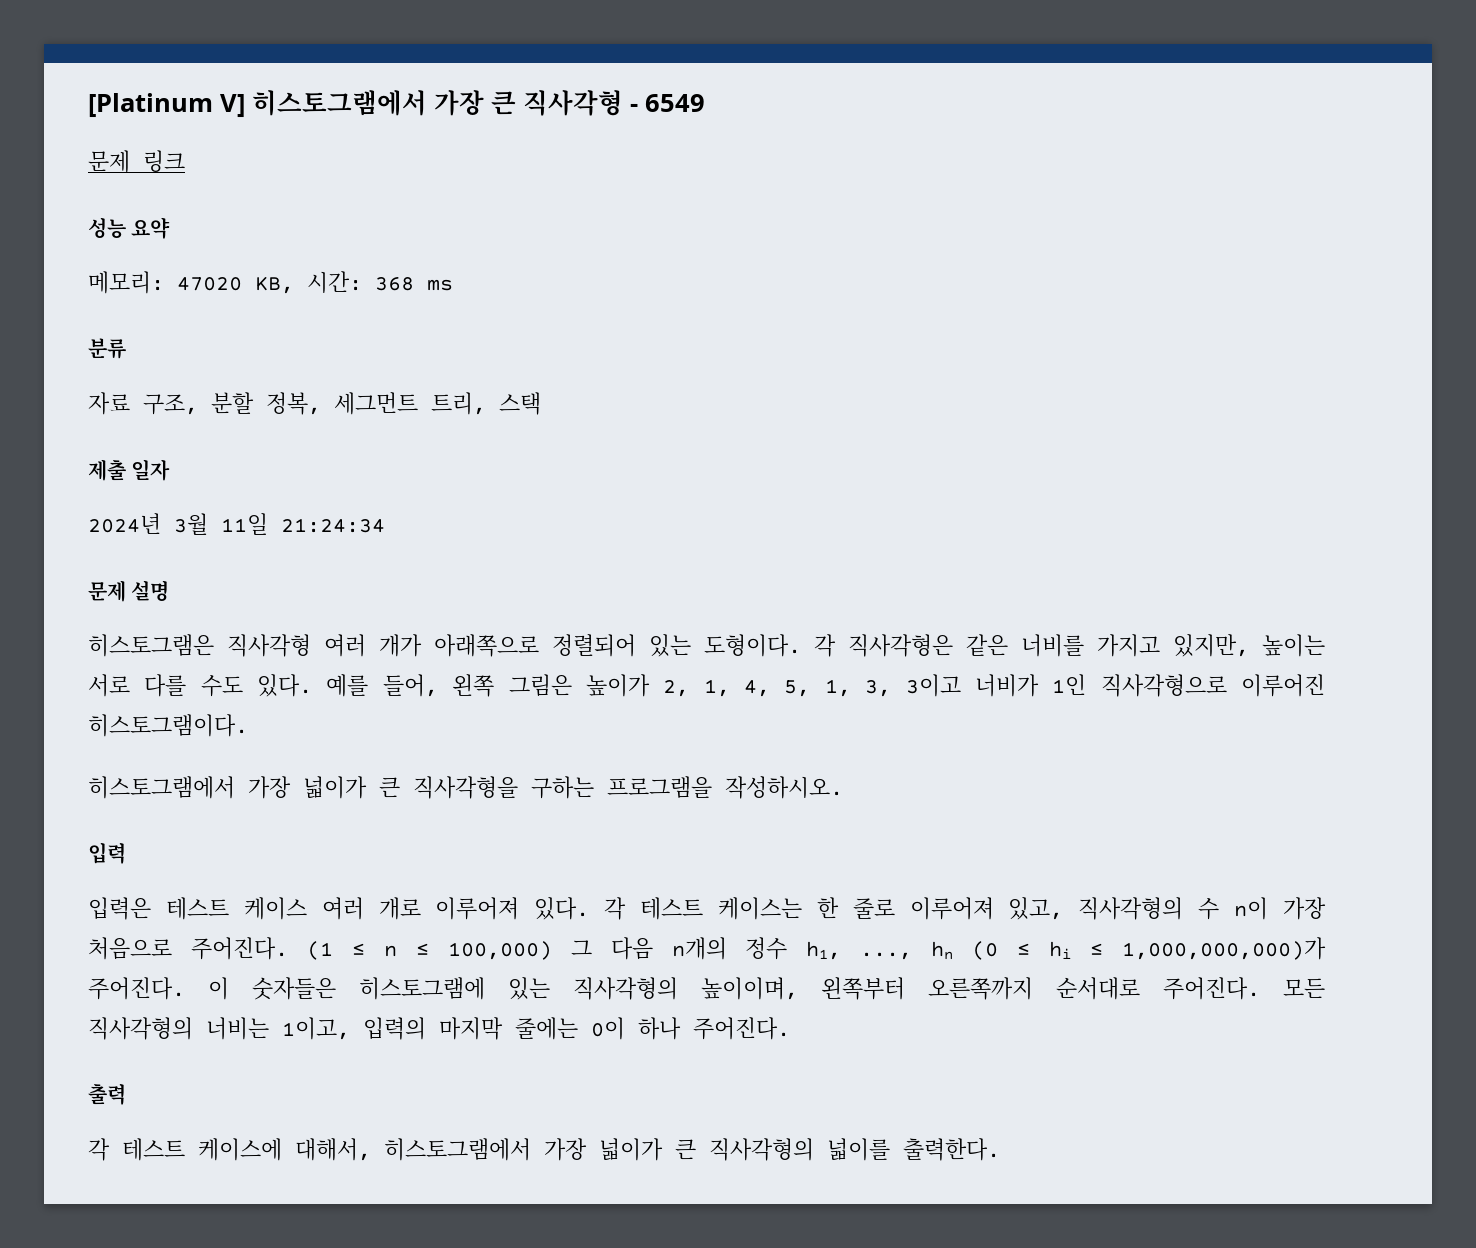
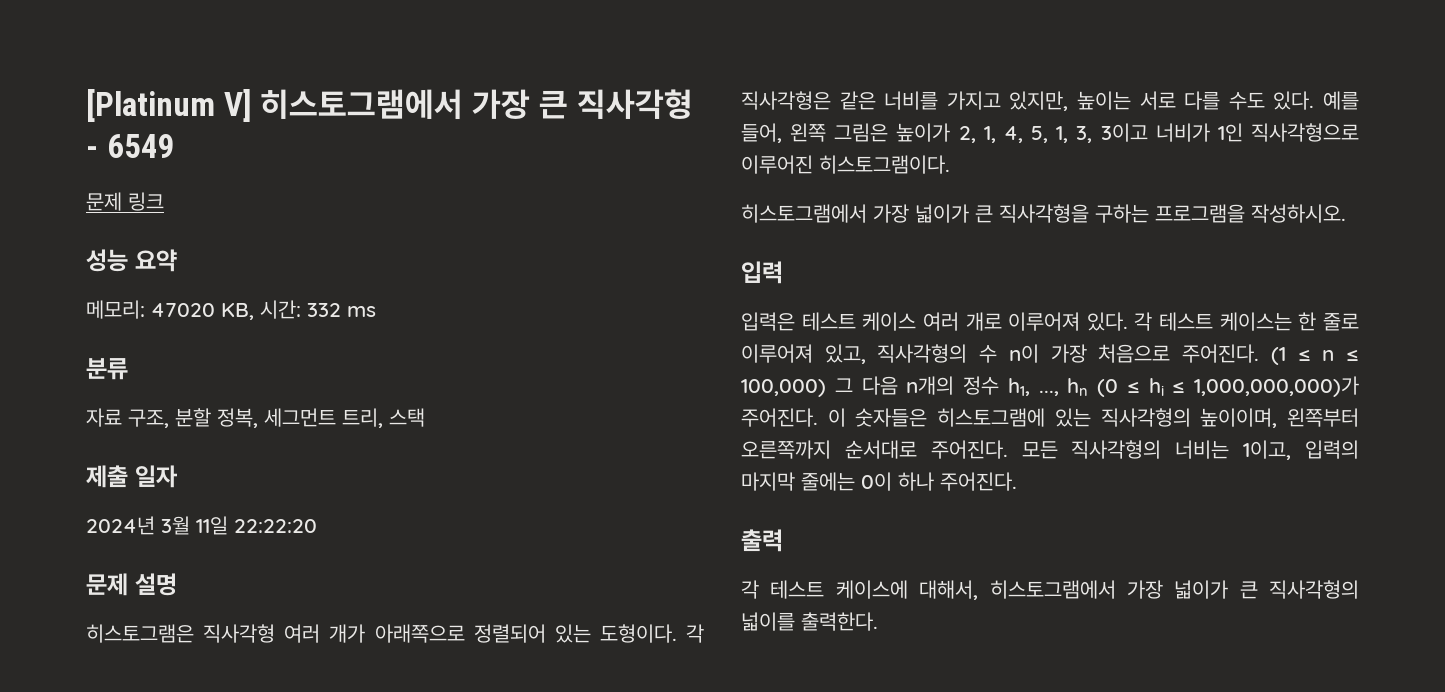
[375,277,414,291] 368 -> [307,303,341,317] 332
[281,518,385,533] 21:24:34 -> [234,519,317,533] 22:22:20

